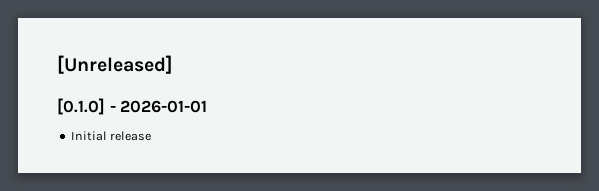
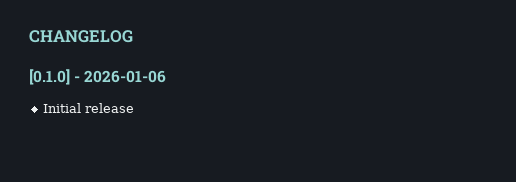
[57,55,173,74] [Unreleased] -> [29,30,133,43] CHANGELOG
[120,100,208,113] 2026-01-01 -> [84,70,167,83] 2026-01-06

